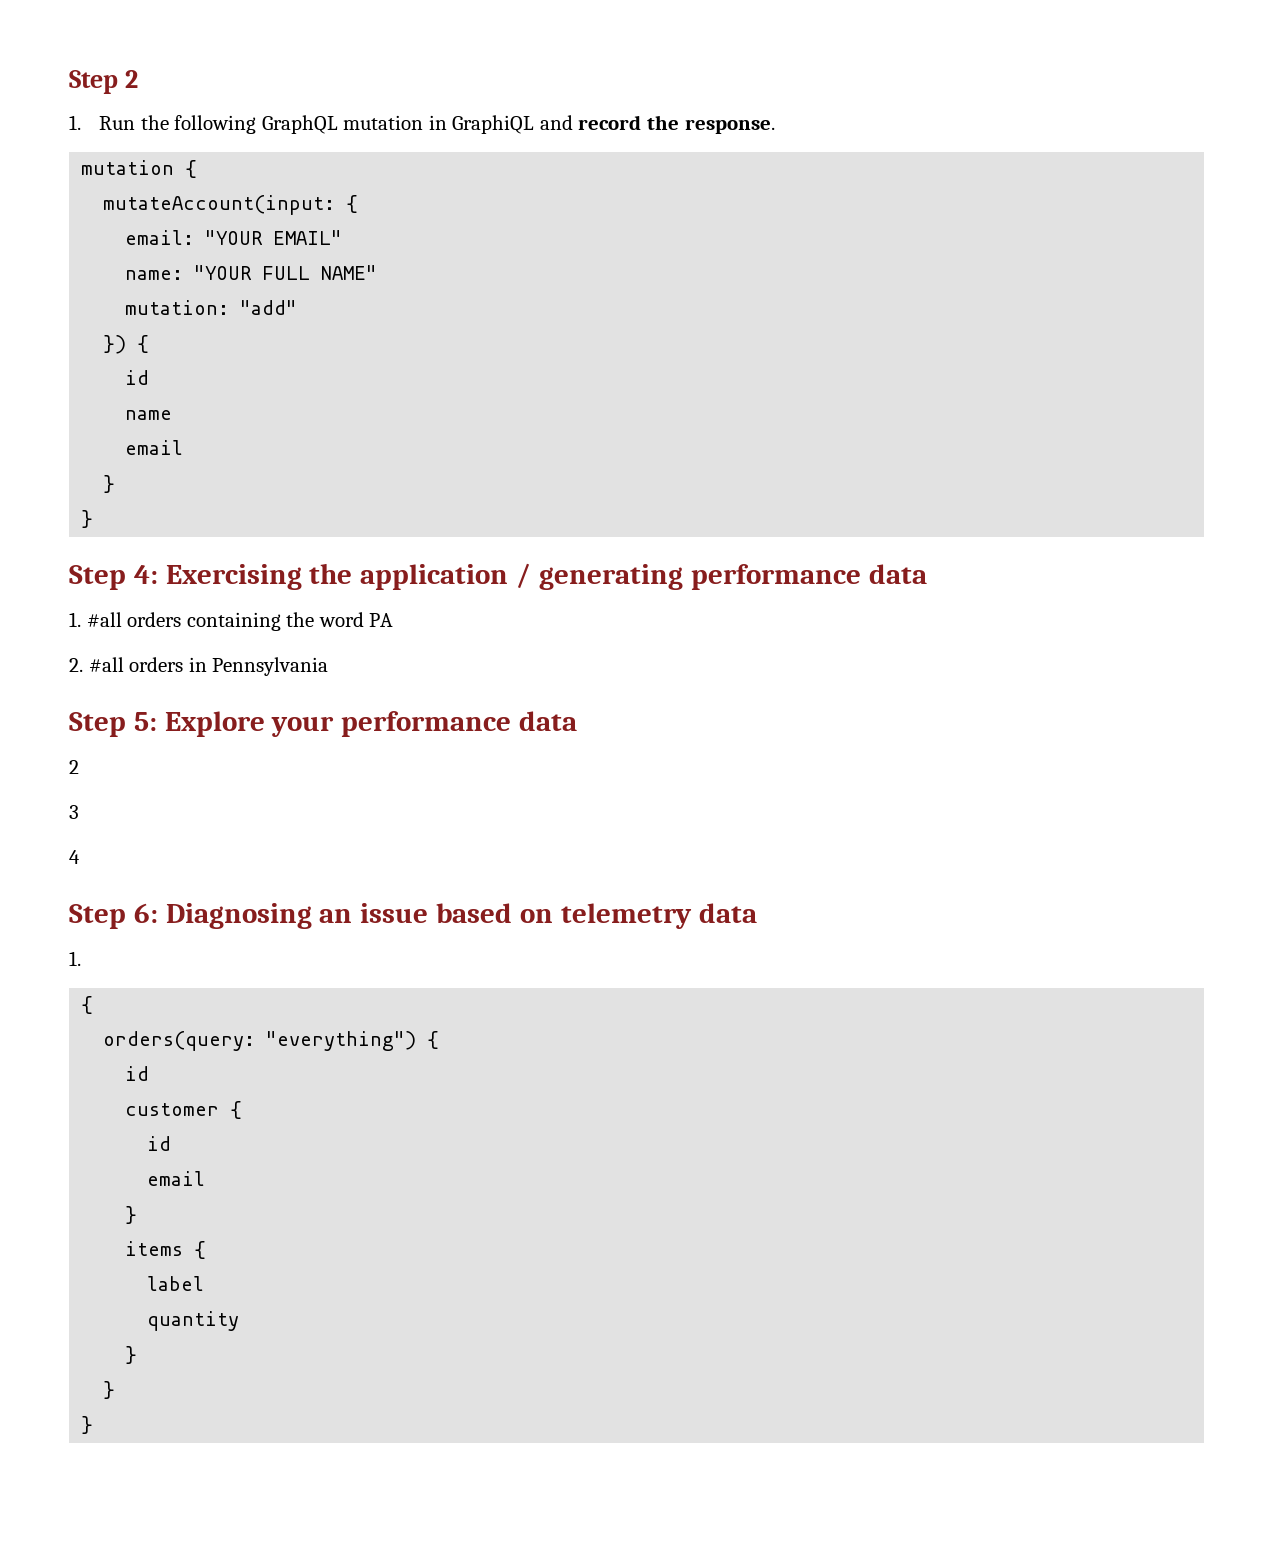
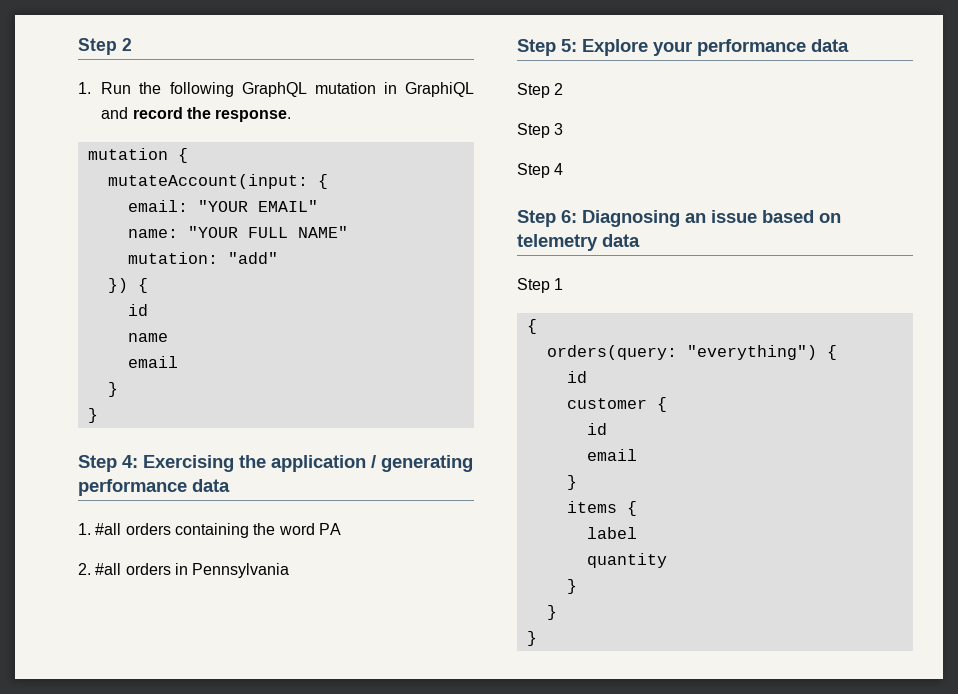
[69,760,79,774] 2 // -> [517,83,564,98] [517,123,550,138] Step 2 // Step
(79, 812) none -> [517,163,550,178] Step
[69,951,81,966] 1. -> [517,278,564,293] Step 1

